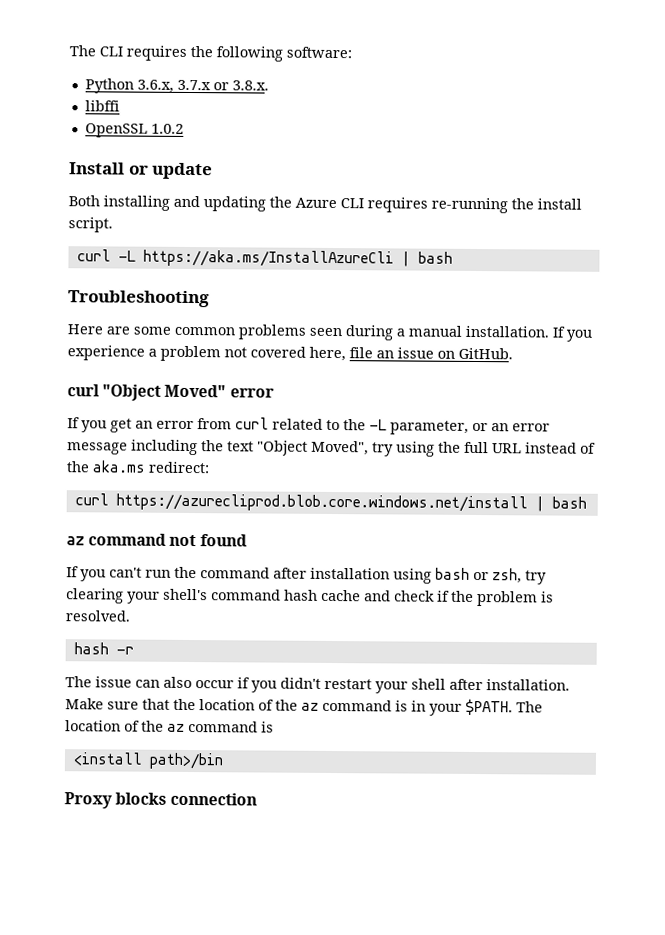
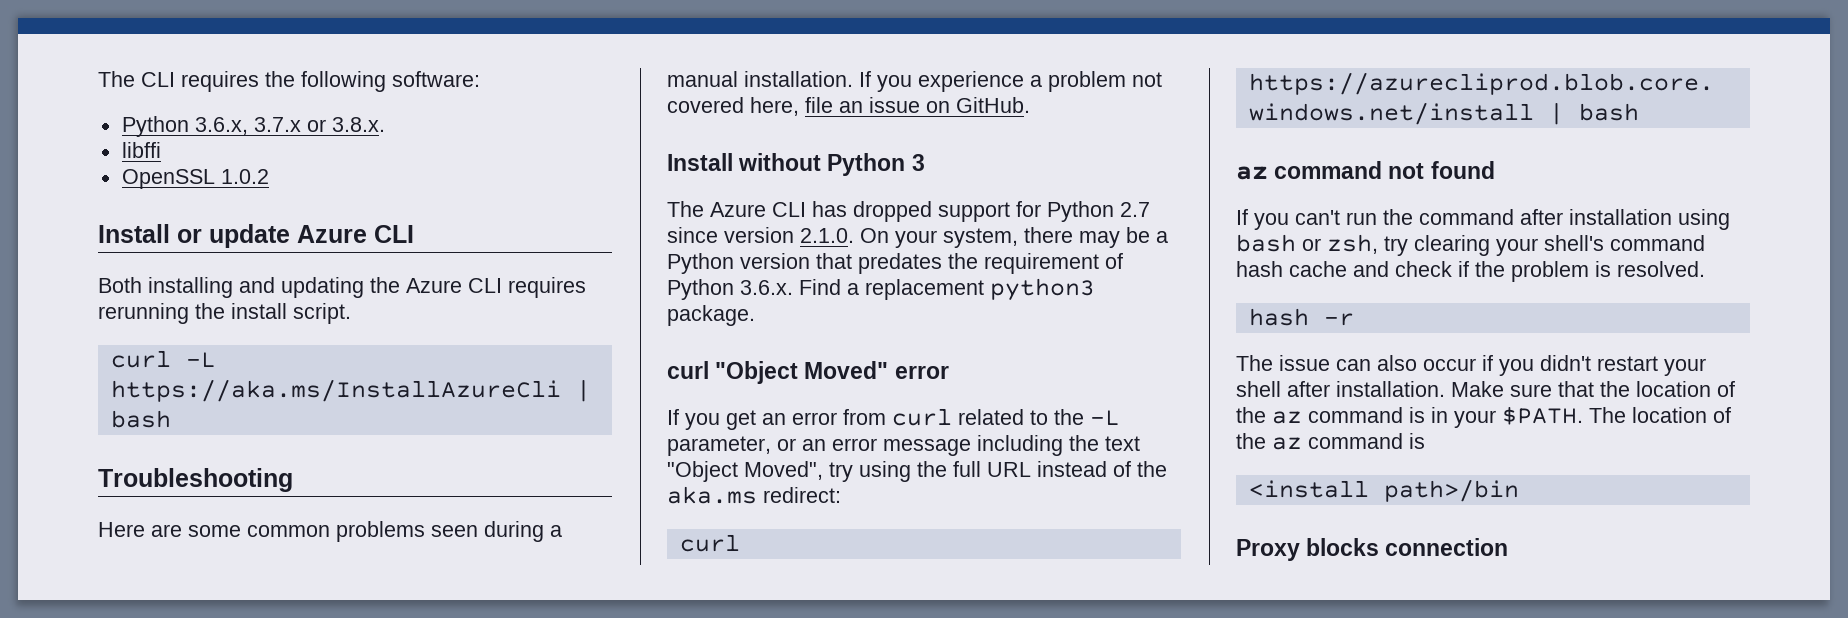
(214, 171) none -> [297,225,414,243] Azure CLI
[431,197,508,214] re-running -> [98,303,189,324] rerunning
(513, 353) none -> [667,153,925,176] [667,201,1150,222] [667,227,1168,248] [667,253,1123,274] [667,278,1095,301] [667,305,755,326] // Install without Python 3 // The Azure CLI has dropped support for Python 2.7 since version 2.1.0. On your system, there may be a Python version that predates the requirement of Python 3.6.x. Find a replacement python3 package.

